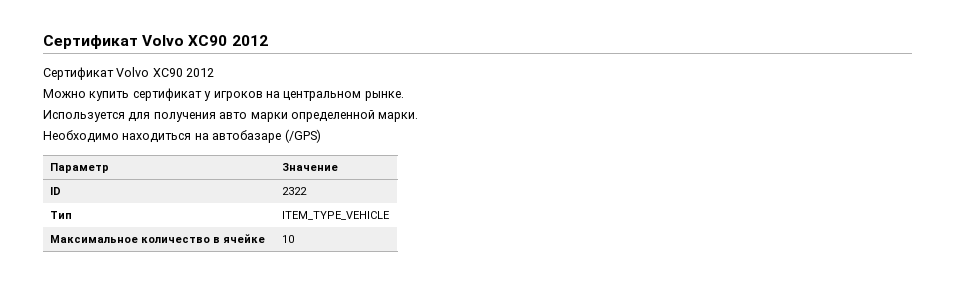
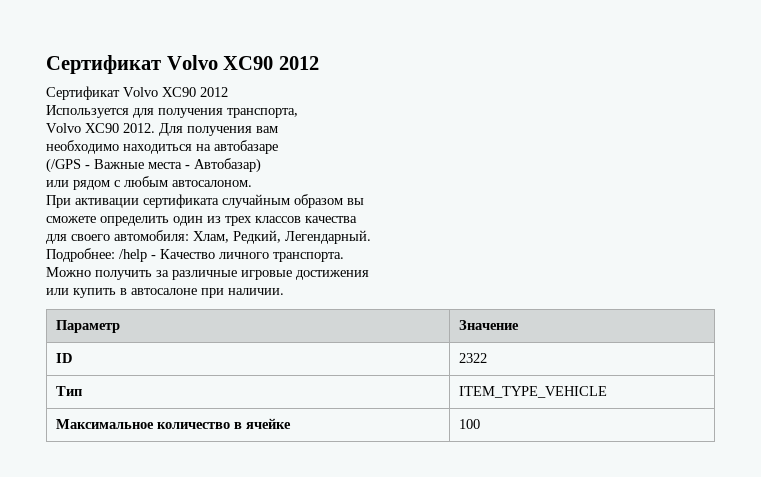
[43,88,404,101] [43,110,419,122] [43,129,321,143] Можно купить сертификат у игроков на центральном рынке. // Используется для получения авто марки определенной марки. // Необходимо находиться на автобазаре (/GPS) -> [46,105,298,118] [46,123,278,136] [46,140,278,154] [46,158,261,173] [46,176,252,190] [46,194,364,208] [46,216,357,226] [46,230,371,244] [46,248,344,262] [46,267,369,280] [46,288,284,298] Используется для получения транспорта, // Volvo XC90 2012. Для получения вам // необходимо находиться на автобазаре // (/GPS - Важные места - Автобазар) // или рядом с любым автосалоном. // При активации сертификата случайным образом вы // сможете определить один из трех классов качества // для своего автомобиля: Хлам, Редкий, Легендарный. // Подробнее: /help - Качество личного транспорта. // Можно получить за различные игровые достижения // или купить в автосалоне при наличии.
[281,235,294,243] 10 -> [459,419,481,429] 100

